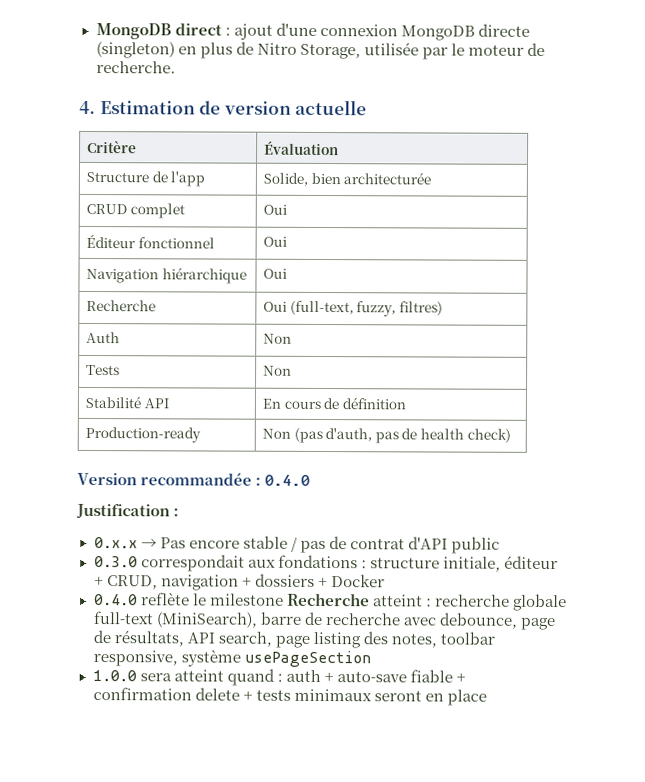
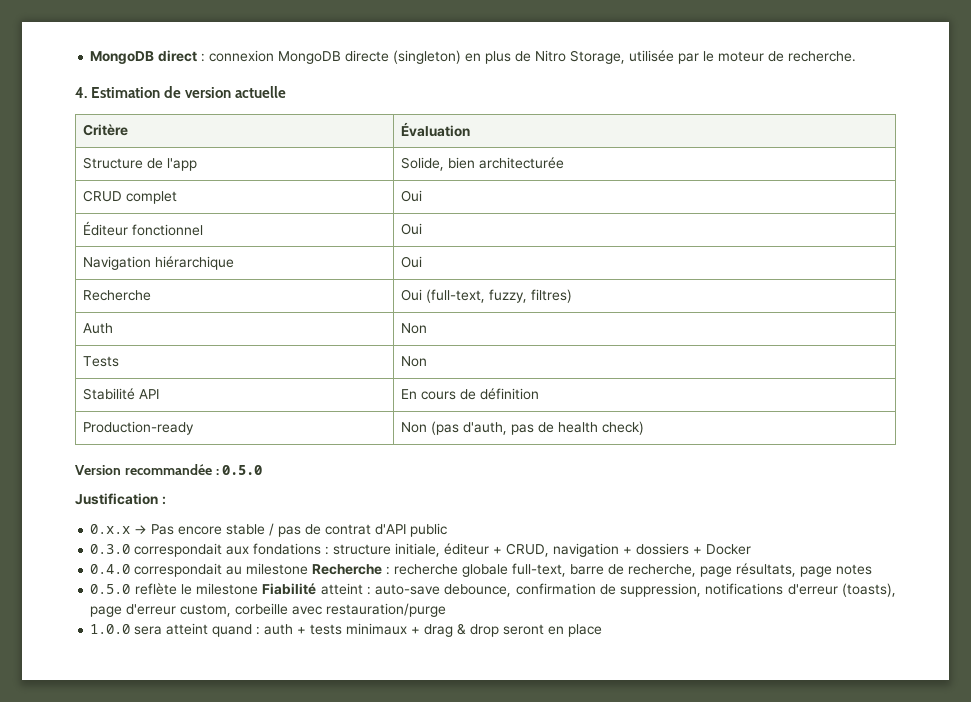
[233,22,317,40] ajout d'une -> (206, 57) none
[264,474,311,486] 0.4.0 -> [222,465,263,475] 0.5.0
(138, 600) none -> [134,563,873,577] [90,584,131,594] correspondait au milestone Recherche : recherche globale full-text, barre de recherche, page résultats, page notes // 0.5.0
[286,592,370,607] Recherche -> [262,583,317,595] Fiabilité
[434,593,567,612] [92,611,556,631] [92,630,495,649] [92,649,371,668] recherche globale full-text (MiniSearch), barre de recherche avec debounce, page de résultats, API search, page listing des notes, toolbar responsive, système usePageSection -> [375,583,897,597] [90,603,447,617] auto-save debounce, confirmation de suppression, notifications d'erreur (toasts), page d'erreur custom, corbeille avec restauration/purge
[336,669,466,683] [92,687,372,702] auto-save fiable + confirmation delete + tests minimaux -> [310,623,500,637] tests minimaux + drag & drop

